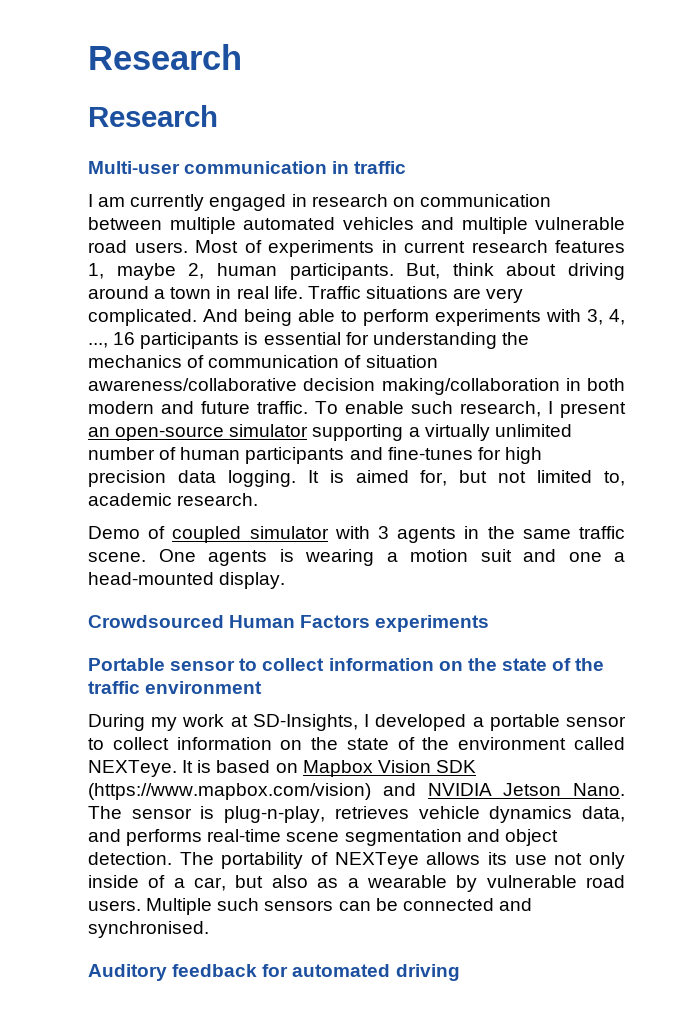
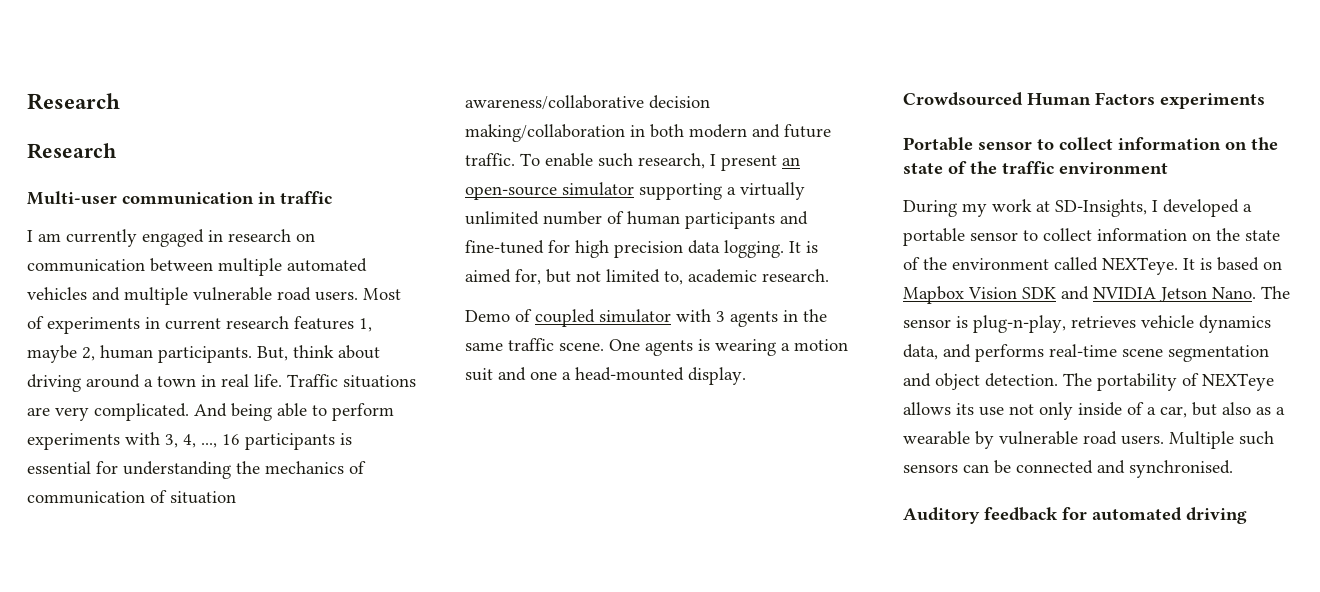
[387,447,473,460] fine-tunes -> [465,240,544,254] fine-tuned
[88,783,371,800] (https://www.mapbox.com/vision) -> (1056, 293) none

